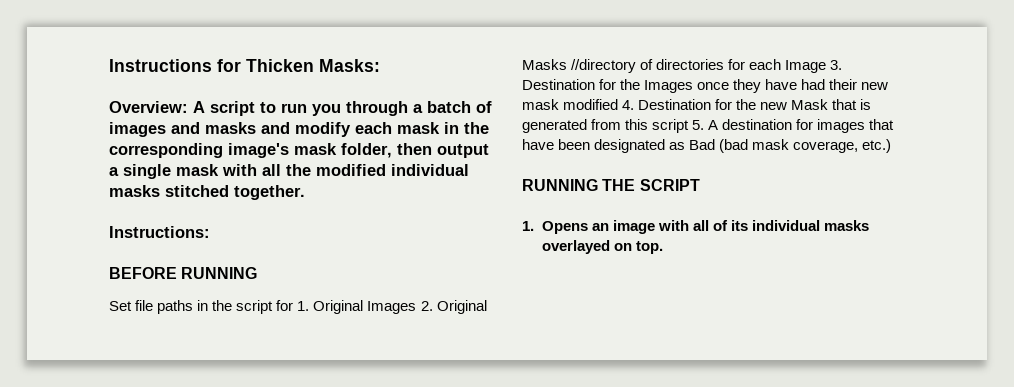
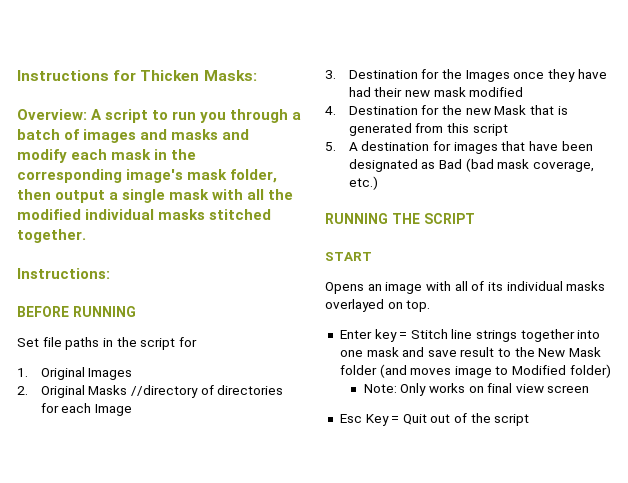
(294, 305) none -> (197, 342) //
(417, 307) none -> (133, 374) //
(827, 66) none -> (132, 410) //
(619, 104) none -> (524, 92) //
(690, 126) none -> (508, 130) //
[522,221,534,231] 1. -> [325,252,372,261] START //
(664, 247) none -> [339,329,601,342] [339,347,602,357] [339,364,611,378] [363,383,590,396] [339,413,530,426] // Enter key = Stitch line strings together into one mask and save result to the New Mask folder (and moves image to Modified folder) // Note: Only works on final view screen // Esc Key = Quit out of the script

